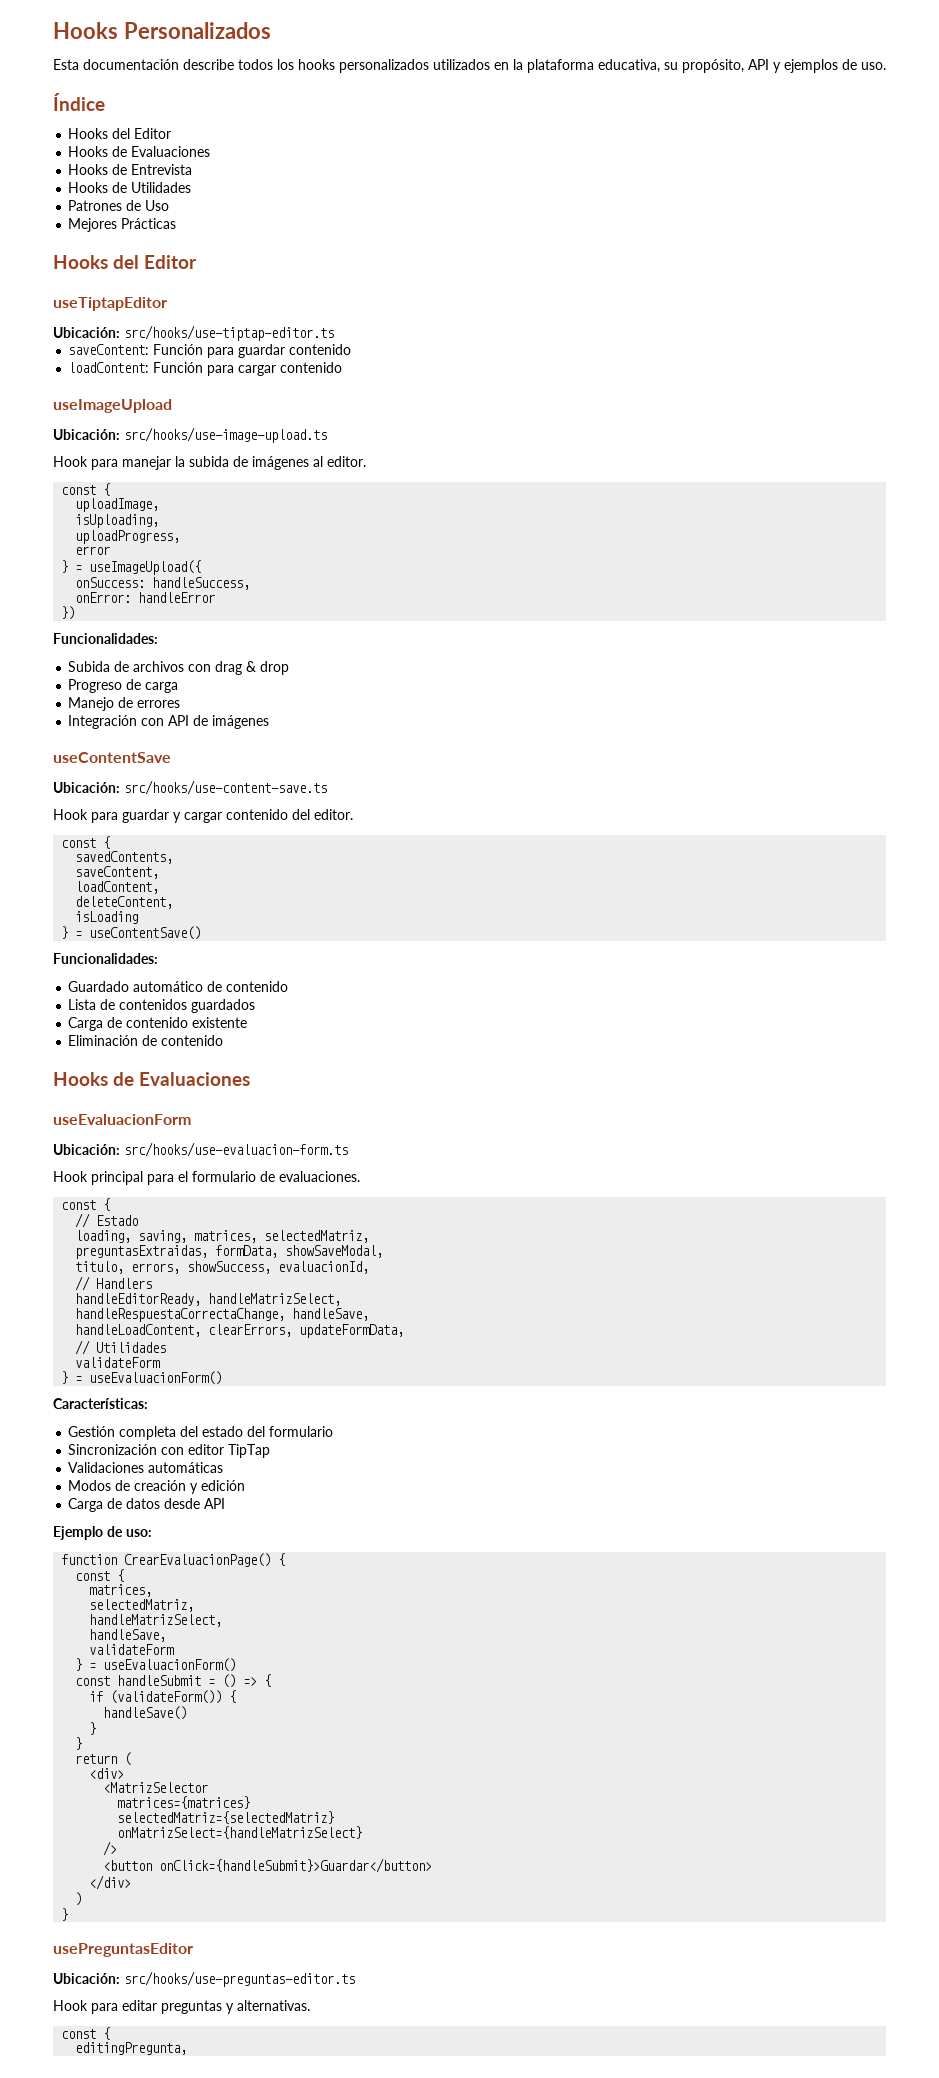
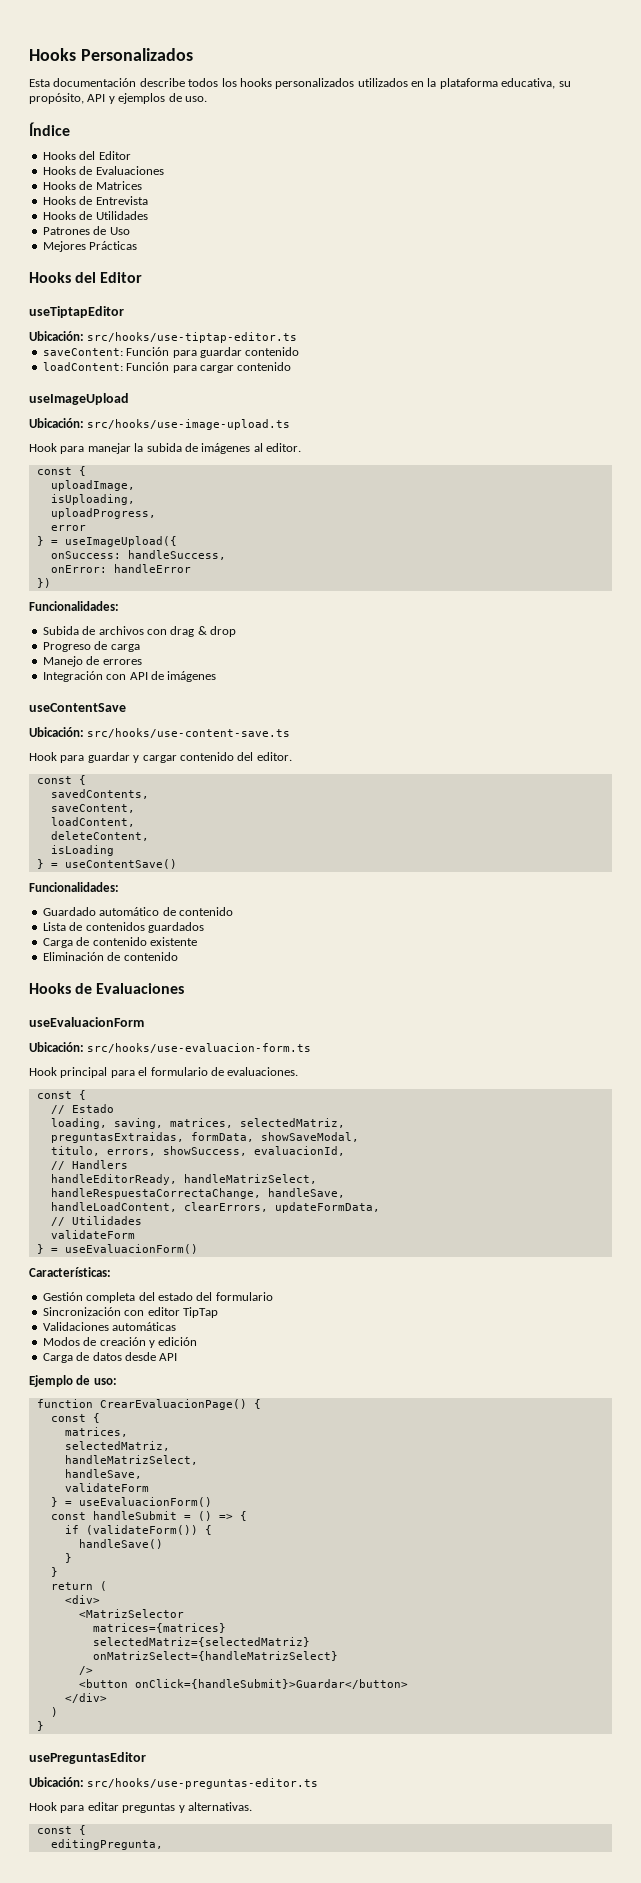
(211, 151) none -> [42,181,142,190] // Hooks de Matrices

